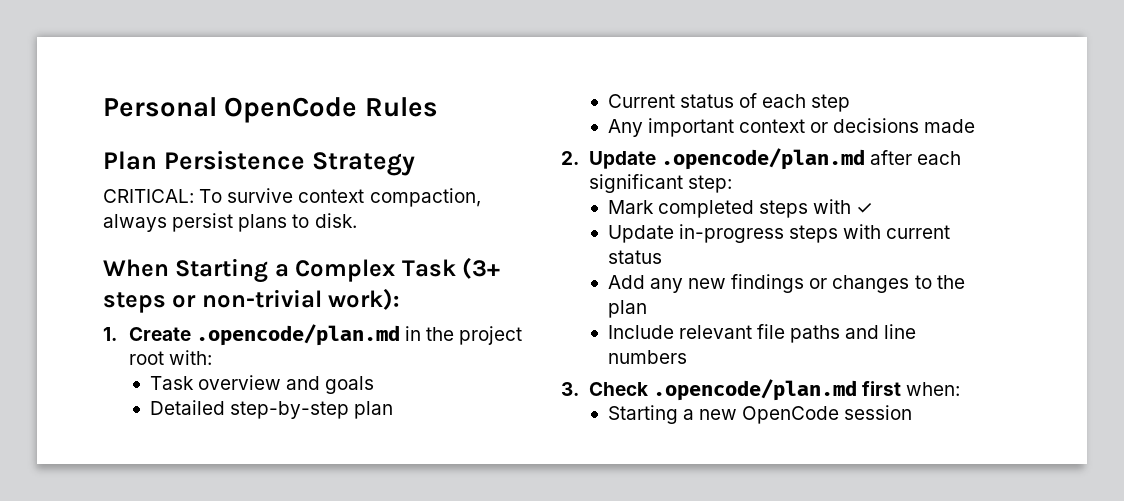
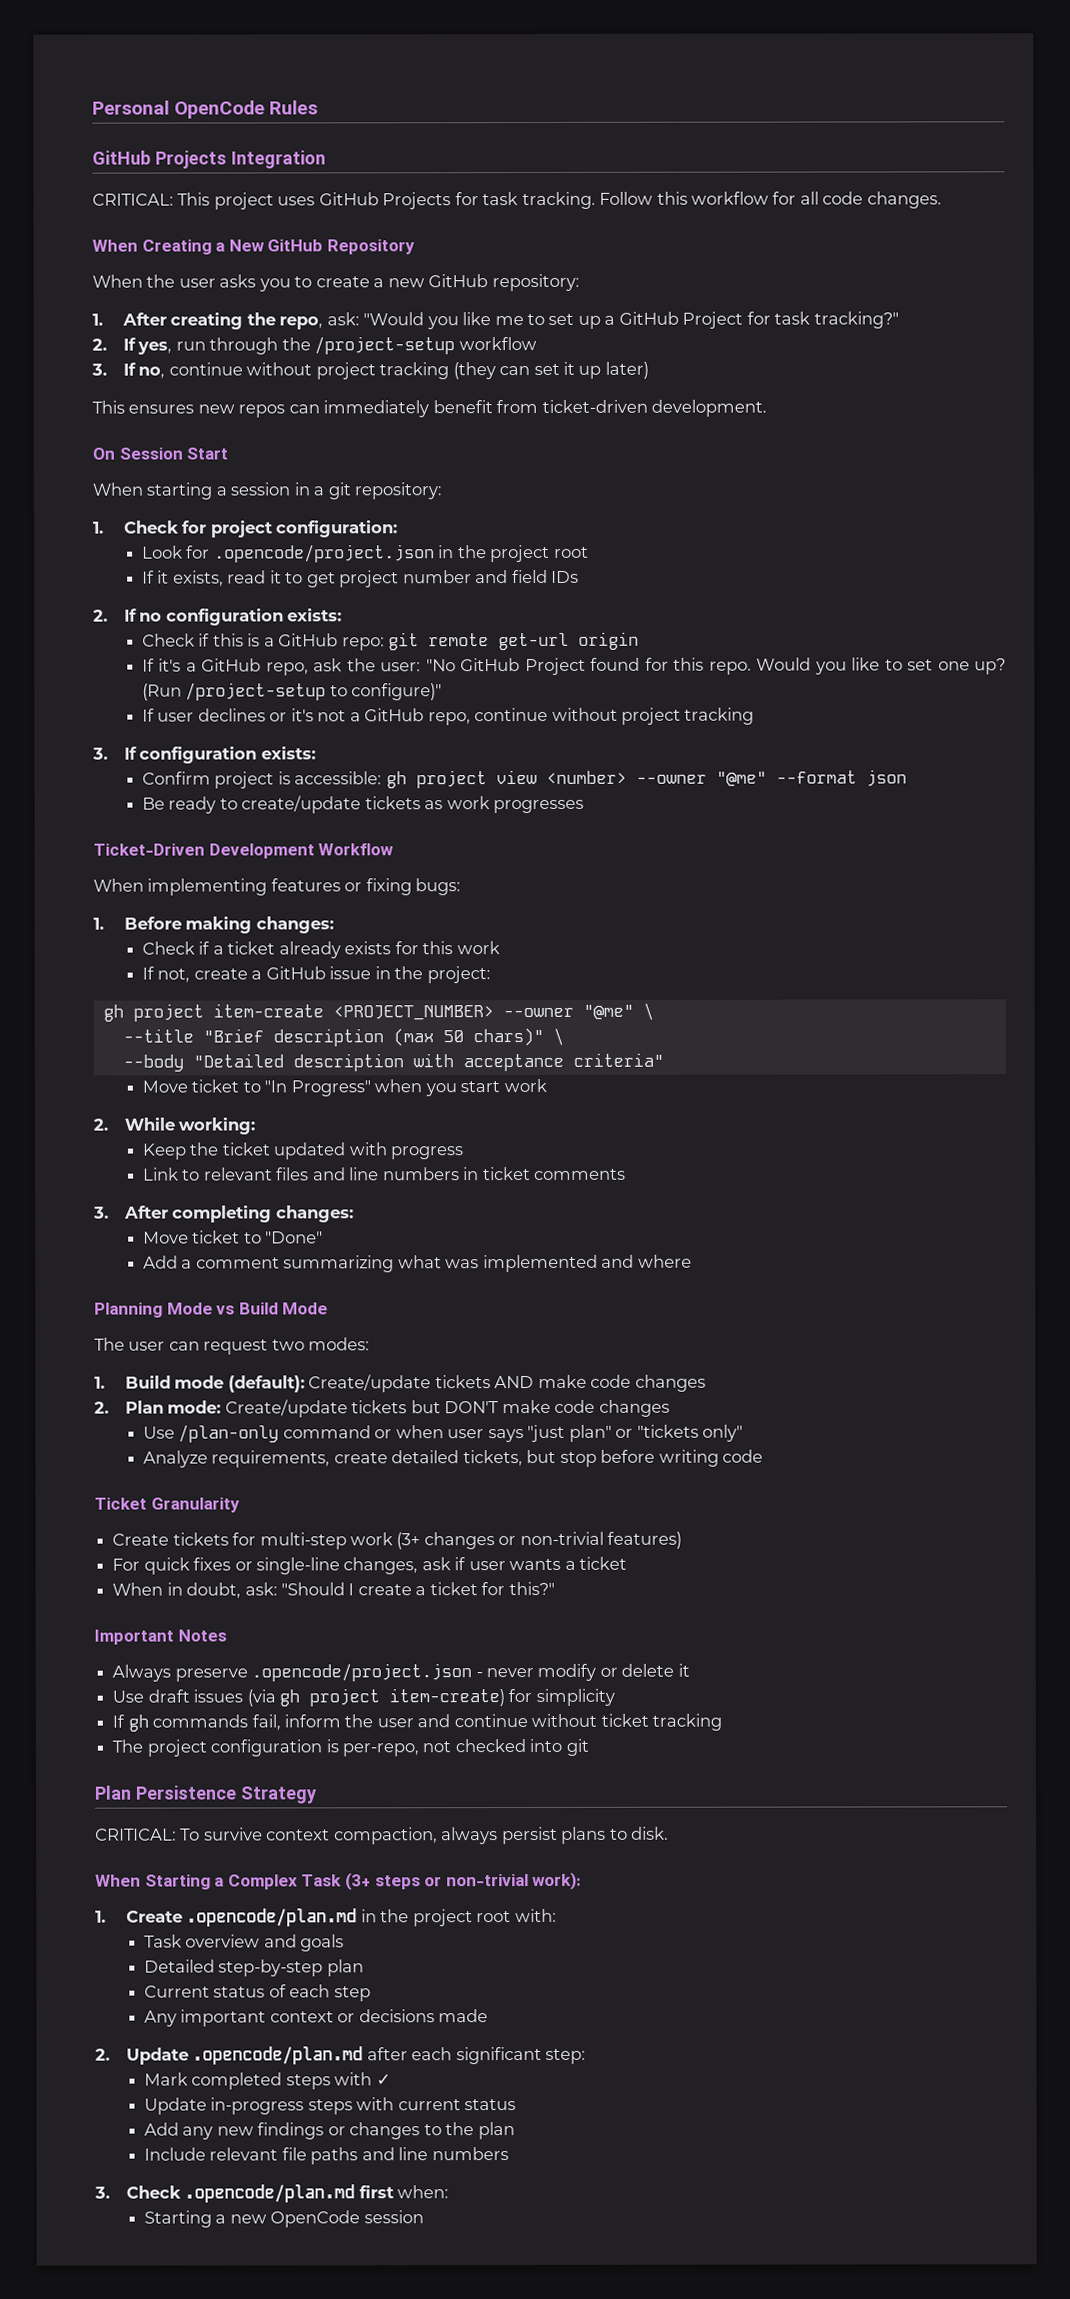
(438, 107) none -> [92,150,326,169] [92,191,942,210] [92,239,415,255] [92,273,580,292] [92,311,899,330] [92,336,537,355] [91,361,649,380] [92,399,768,418] [92,447,229,460] [92,482,443,500] [93,520,399,538] [142,544,589,563] [142,569,580,588] [93,608,343,626] [142,631,640,651] [142,657,1007,676] [142,682,443,701] [142,707,755,726] [92,746,316,764] [142,769,907,789] [142,795,585,814] [93,843,395,859] [93,878,462,896] [93,916,334,934] [142,941,500,959] [142,966,491,984] [102,1002,654,1022] [122,1027,564,1047] [122,1052,664,1072] [142,1078,547,1097] [93,1117,256,1135] [142,1142,465,1160] [143,1167,627,1181] [93,1205,354,1223] [143,1230,324,1244] [143,1254,692,1273] [94,1302,329,1318] [94,1337,371,1355] [94,1374,706,1393] [94,1399,670,1418] [143,1424,744,1443] [143,1449,764,1468] [94,1497,240,1513] [112,1531,683,1550] [112,1556,628,1575] [112,1581,555,1599] [94,1629,227,1645] [112,1663,690,1682] [112,1688,615,1707] [112,1713,723,1732] [112,1738,589,1757] // GitHub Projects Integration // CRITICAL: This project uses GitHub Projects for task tracking. Follow this workflow for all code changes. // When Creating a New GitHub Repository // When the user asks you to create a new GitHub repository: // 1. After creating the repo, ask: "Would you like me to set up a GitHub Project for task tracking?" // 2. If yes, run through the /project-setup workflow // 3. If no, continue without project tracking (they can set it up later) // This ensures new repos can immediately benefit from ticket-driven development. // On Session Start // When starting a session in a git repository: // 1. Check for project configuration: // Look for .opencode/project.json in the project root // If it exists, read it to get project number and field IDs // 2. If no configuration exists: // Check if this is a GitHub repo: git remote get-url origin // If it's a GitHub repo, ask the user: "No GitHub Project found for this repo. Would you like to set one up? (Run /project-setup to configure)" // If user declines or it's not a GitHub repo, continue without project tracking // 3. If configuration exists: // Confirm project is accessible: gh project view <number> --owner "@me" --format json // Be ready to create/update tickets as work progresses // Ticket-Driven Development Workflow // When implementing features or fixing bugs: // 1. Before making changes: // Check if a ticket already exists for this work // If not, create a GitHub issue in the project: // gh project item-create <PROJECT_NUMBER> --owner "@me" \ // --title "Brief description (max 50 chars)" \ // --body "Detailed description with acceptance criteria" // Move ticket to "In Progress" when you start work // 2. While working: // Keep the ticket updated with progress // Link to relevant files and line numbers in ticket comments // 3. After completing changes: // Move ticket to "Done" // Add a comment summarizing what was implemented and where // Planning Mode vs Build Mode // The user can request two modes: // 1. Build mode (default): Create/update tickets AND make code changes // 2. Plan mode: Create/update tickets but DON'T make code changes // Use /plan-only command or when user says "just plan" or "tickets only" // Analyze requirements, create detailed tickets, but stop before writing code // Ticket Granularity // Create tickets for multi-step work (3+ changes or non-trivial features) // For quick fixes or single-line changes, ask if user wants a ticket // When in doubt, ask: "Should I create a ticket for this?" // Important Notes // Always preserve .opencode/project.json - never modify or delete it // Use draft issues (via gh project item-create) for simplicity // If gh commands fail, inform the user and continue without ticket tracking // The project configuration is per-repo, not checked into git

